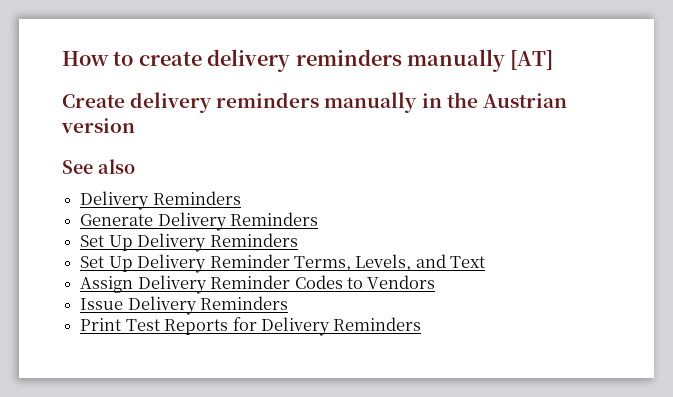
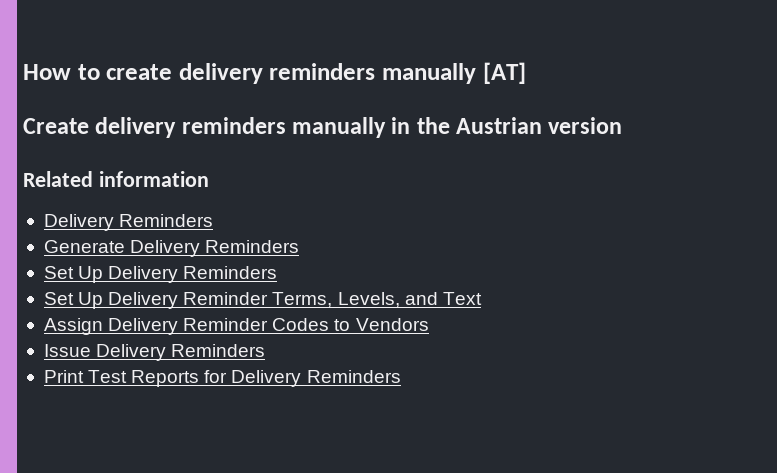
[62,159,135,174] See also -> [23,171,209,187] Related information

